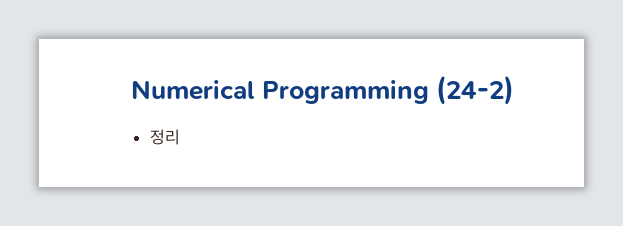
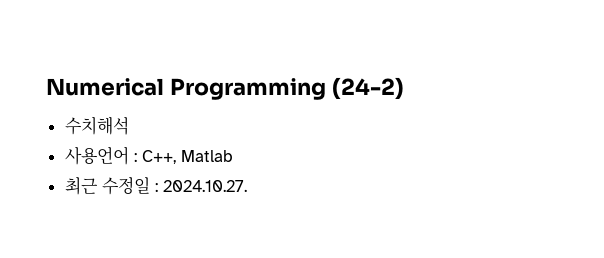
[149,129,180,145] 정리 -> [64,116,129,135] [64,146,233,165] [64,177,247,195] 수치해석 // 사용언어 : C++, Matlab // 최근 수정일 : 2024.10.27.

